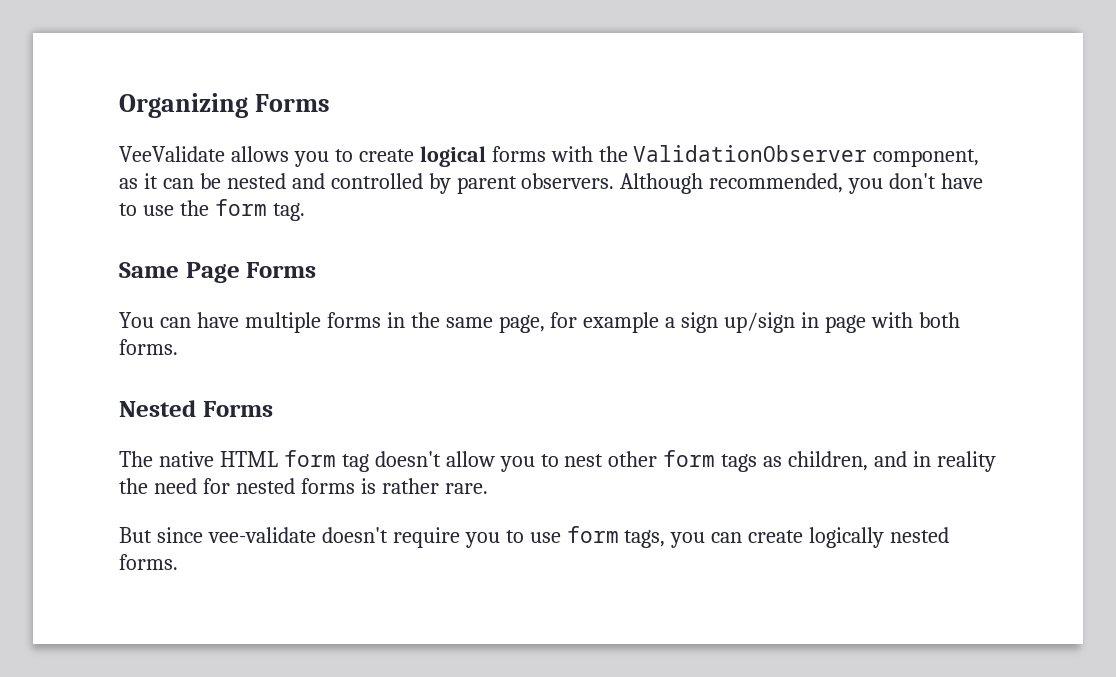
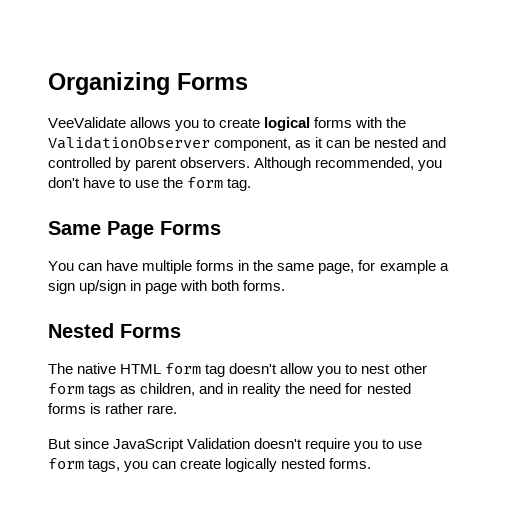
[207,527,316,543] vee-validate -> [113,438,251,452] JavaScript Validation

